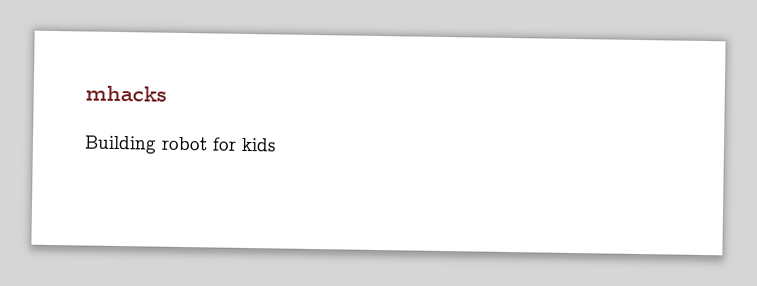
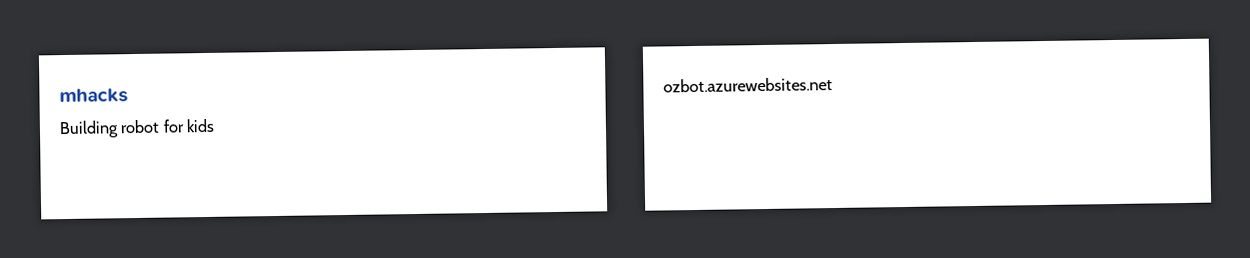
(276, 144) none -> [663,77,833,93] // ozbot.azurewebsites.net

